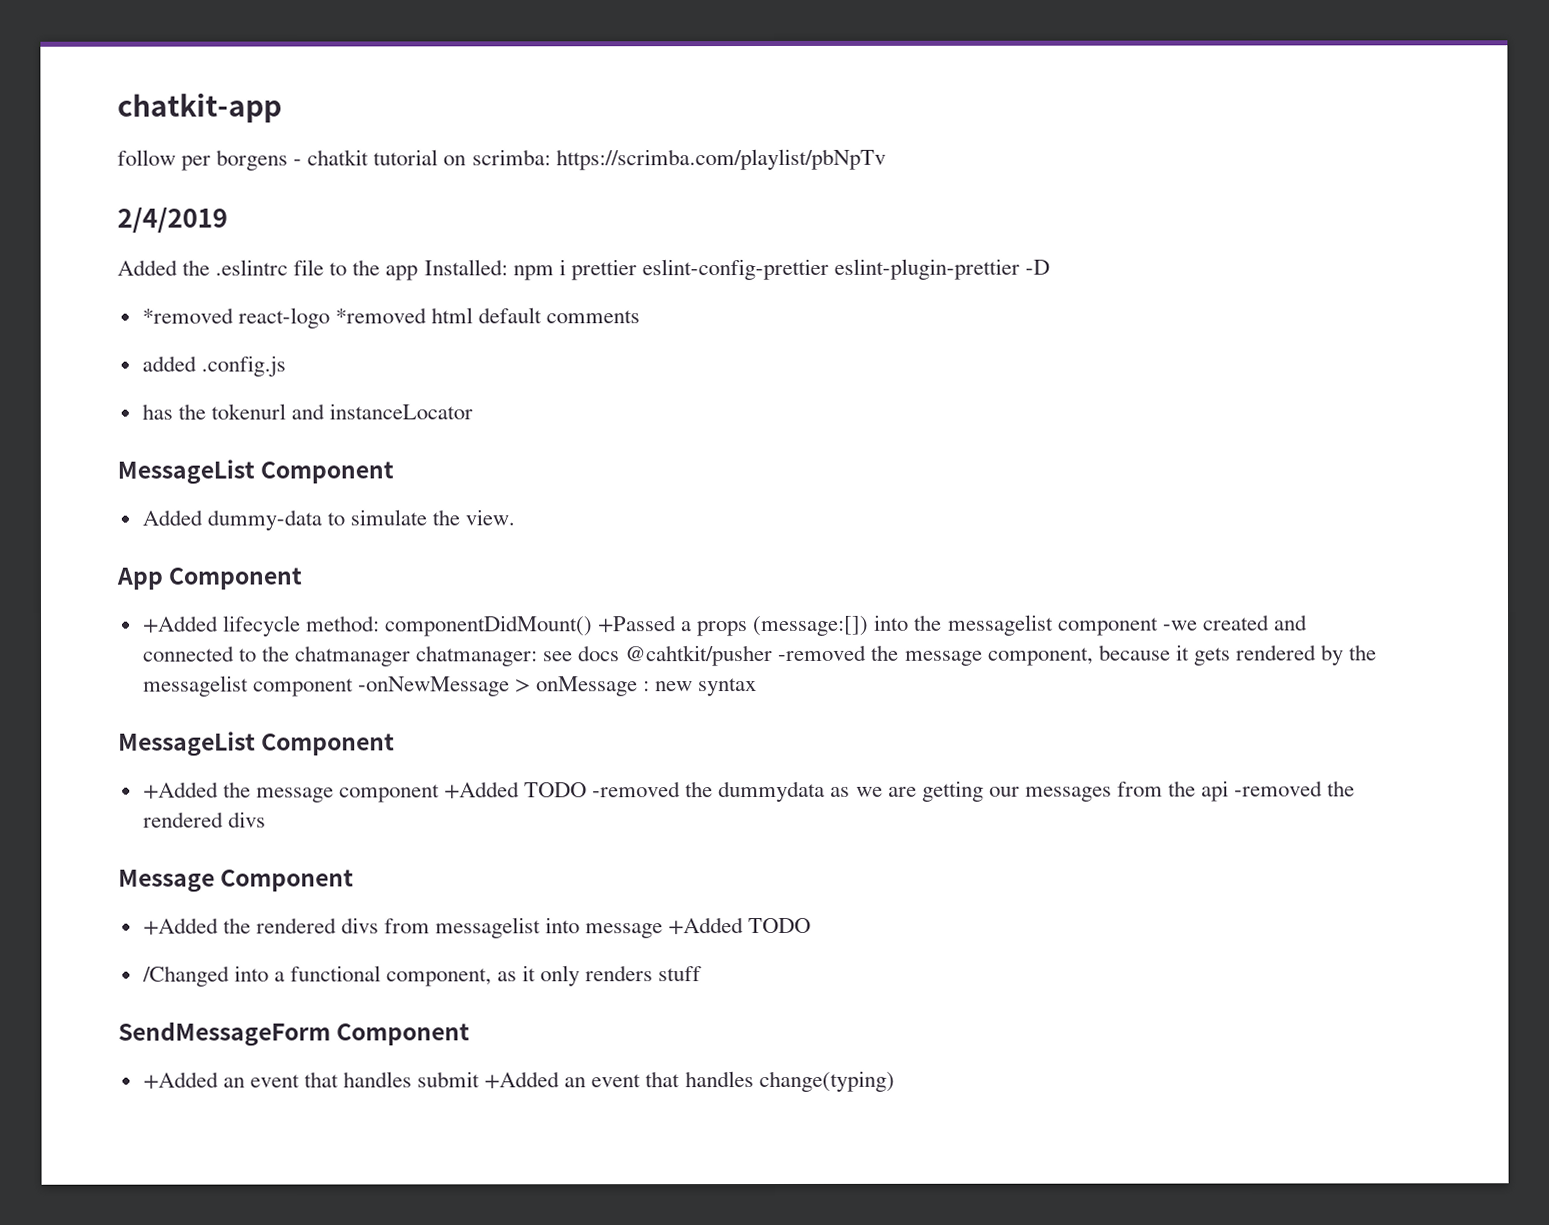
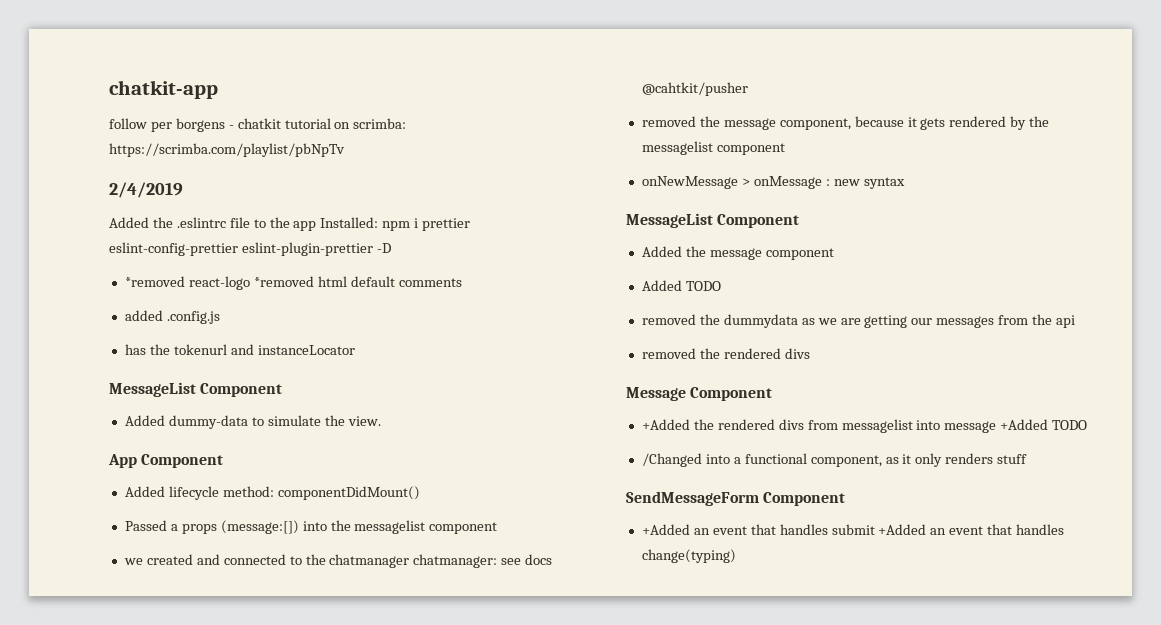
[142,615,219,633] +Added -> [124,486,165,497] Added
[598,615,678,633] +Passed -> [124,520,167,531] // Passed
[1162,620,1198,631] -we -> [123,558,143,565] // we
[778,644,868,661] -removed -> [641,116,696,127] // removed
[357,676,510,697] -onNewMessage -> [641,176,738,189] // onNewMessage
[142,781,219,799] +Added -> [641,246,682,257] Added
[444,781,682,799] +Added TODO -removed -> [641,280,721,291] [641,314,696,325] // Added TODO // removed
[1234,780,1324,797] -removed -> [641,348,696,359] // removed

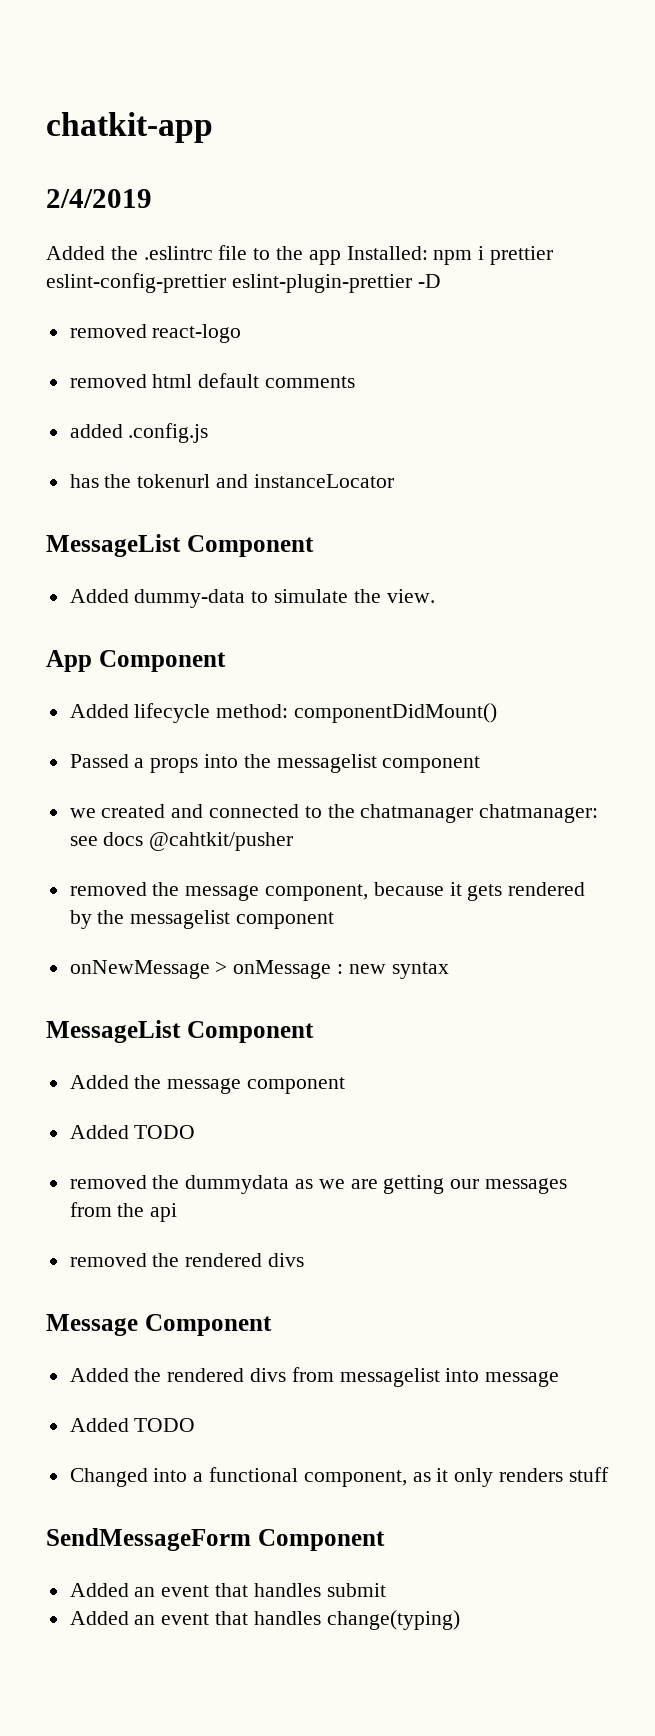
[109,118,407,132] [109,143,345,157] // follow per borgens - chatkit tutorial on scrimba: https://scrimba.com/playlist/pbNpTv -> (213, 127) none
[124,276,185,287] *removed -> [69,324,147,338] removed
[253,276,314,287] *removed -> [69,374,147,388] // removed
[220,520,299,534] (message:[]) -> (199, 765) none
[641,419,690,430] +Added -> [69,1368,129,1382] Added
[1000,419,1088,430] [641,453,702,467] +Added TODO // /Changed -> [69,1418,196,1432] [69,1468,148,1487] // Added TODO // Changed
[641,524,690,535] +Added -> [69,1583,129,1597] Added
[878,524,927,535] +Added -> [69,1611,129,1625] // Added

